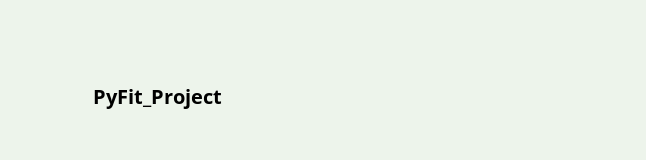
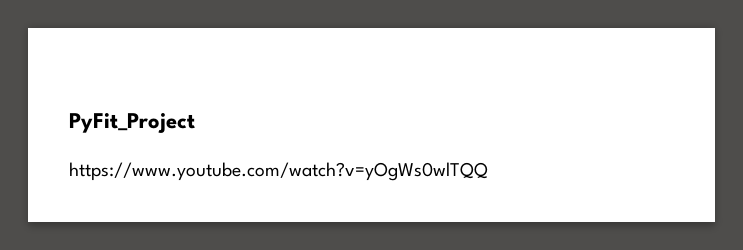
(222, 99) none -> [69,162,488,181] // https://www.youtube.com/watch?v=yOgWs0wlTQQ

